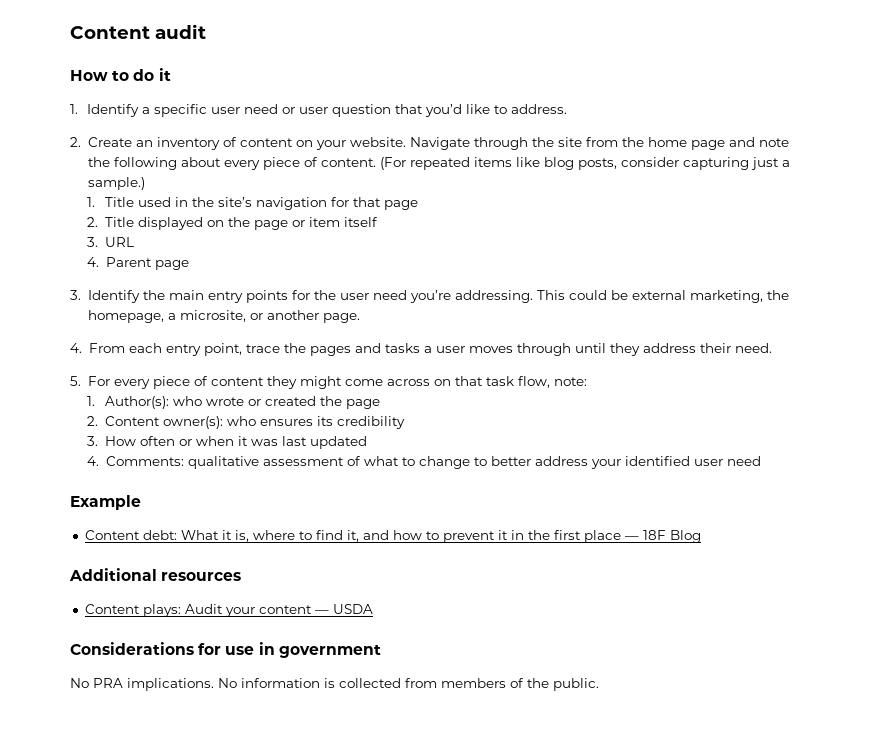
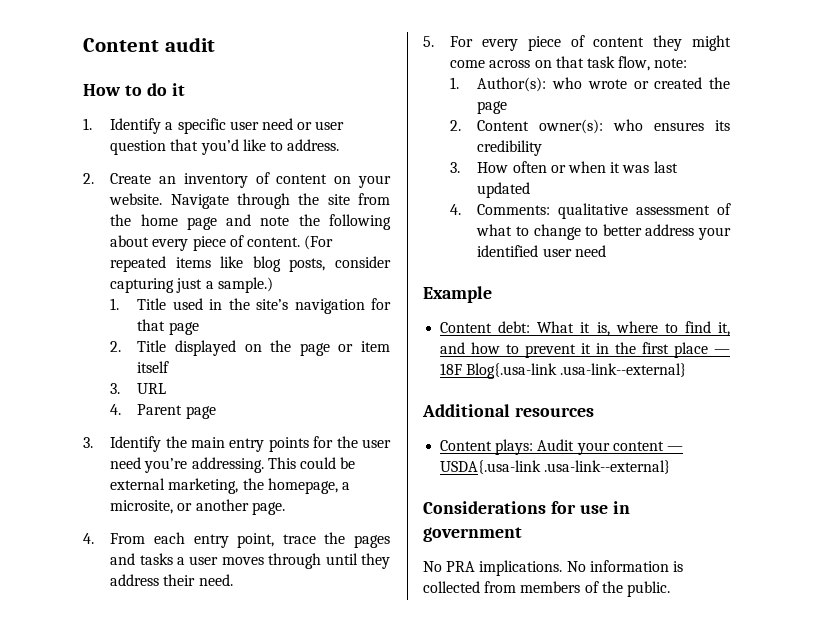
[669,530,701,543] Blog -> [466,363,687,379] Blog{.usa-link .usa-link--external}
[332,604,373,614] USDA -> [440,460,671,474] USDA{.usa-link .usa-link--external}

